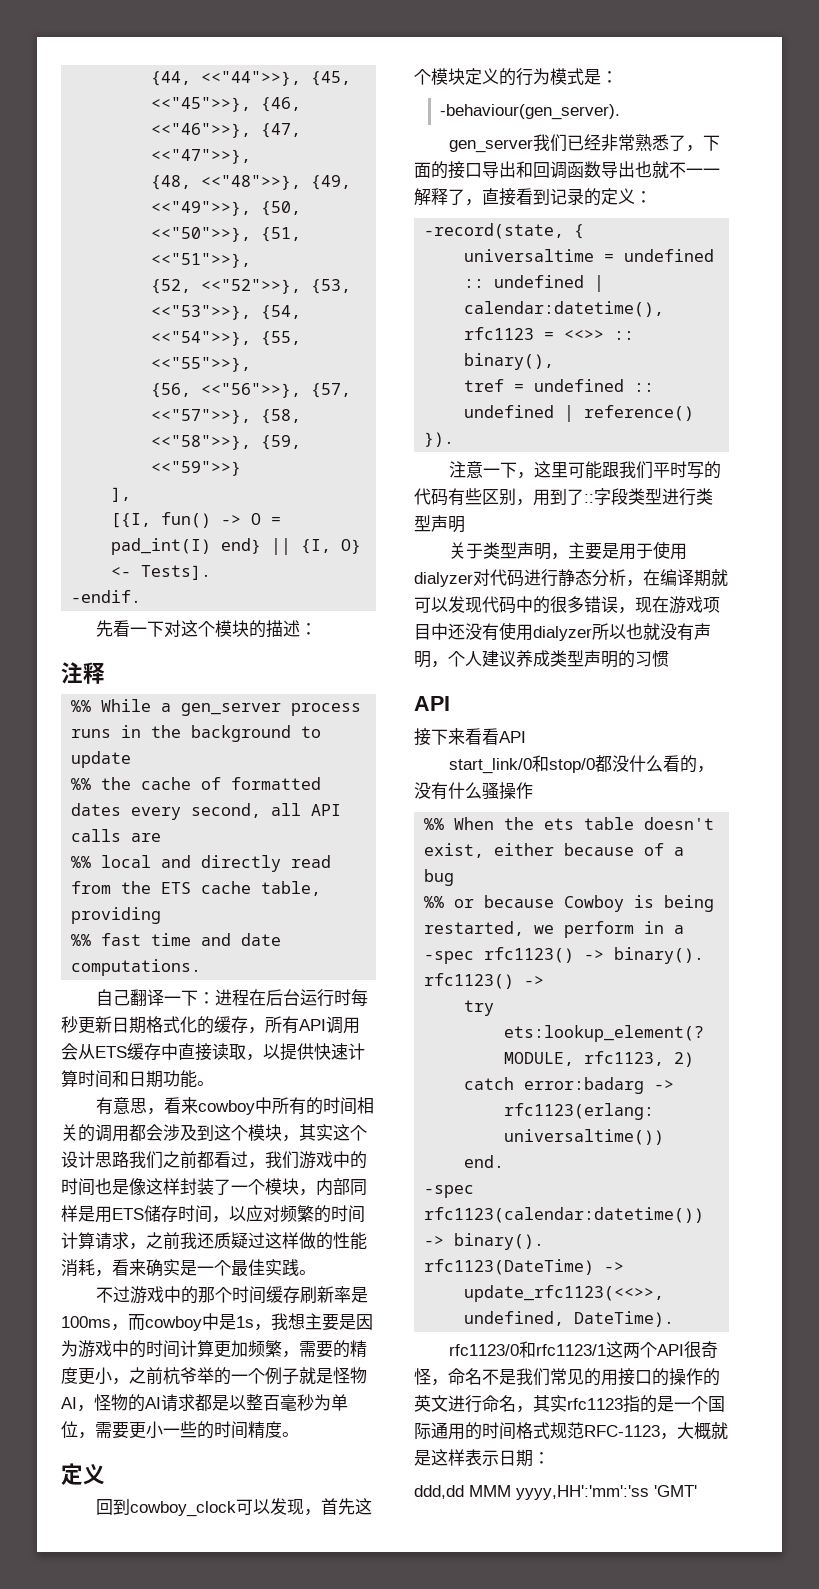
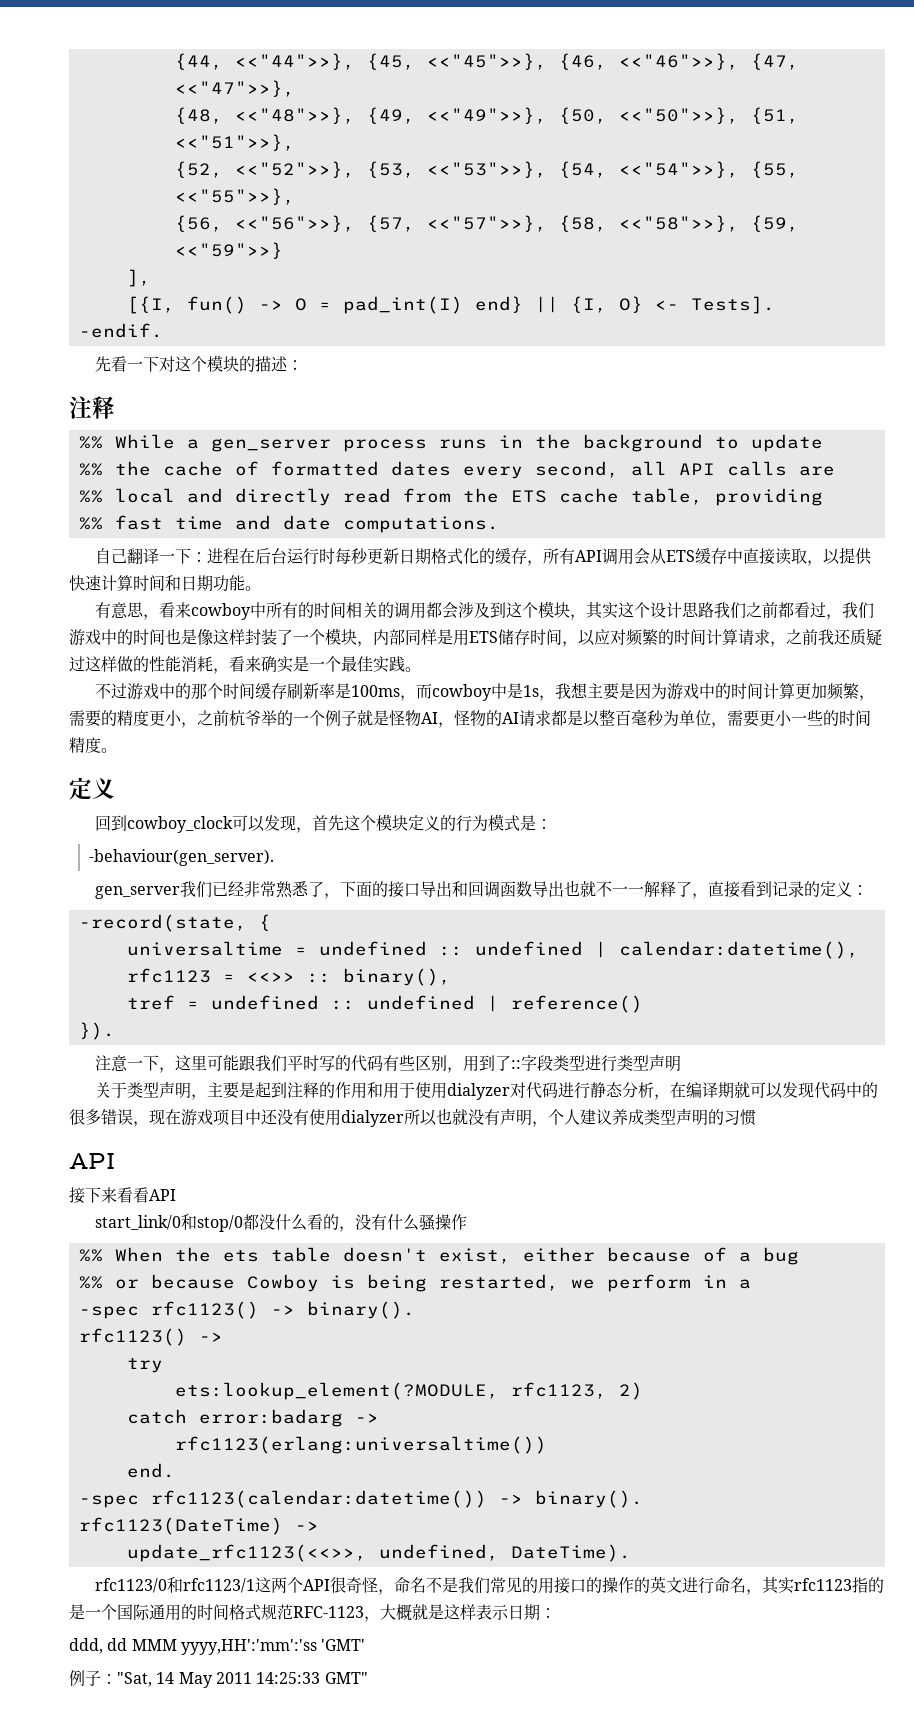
(620, 551) none -> [255,1082,384,1099] 起到注释的作用和
[414,1485,464,1499] ddd,dd -> [69,1638,128,1654] ddd, dd
(697, 1491) none -> [69,1670,368,1688] // 例子："Sat, 14 May 2011 14:25:33 GMT"

